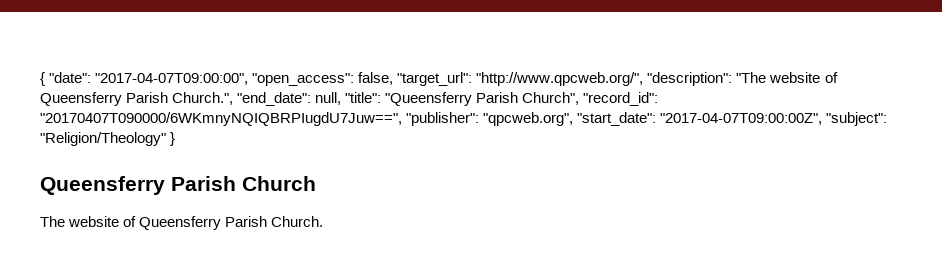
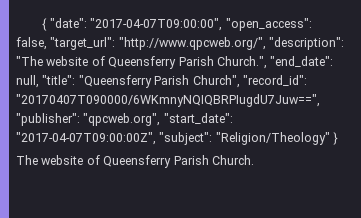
[40,176,316,195] // Queensferry Parish Church -> (339, 138) none

